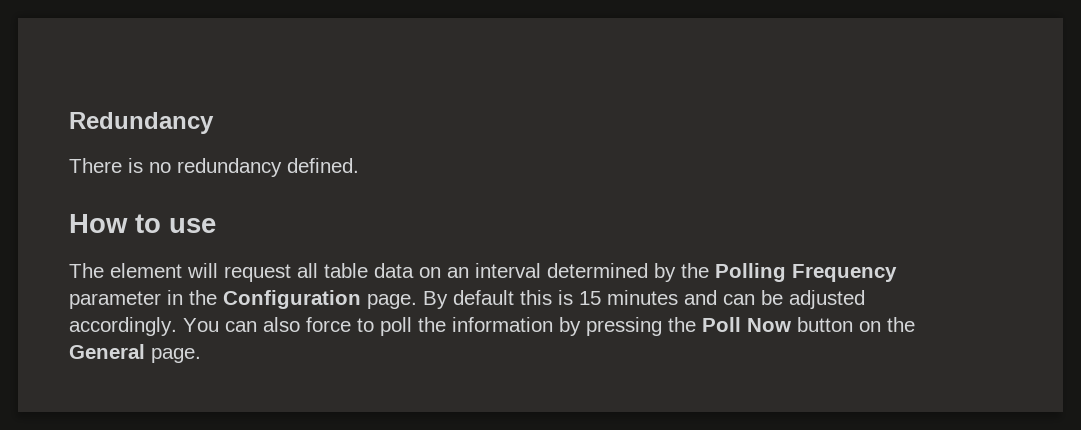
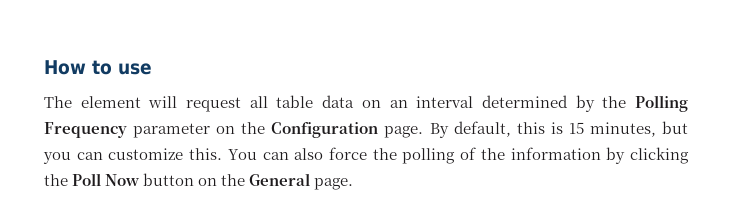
[69,112,214,134] [69,158,359,177] Redundancy // There is no redundancy defined. // -> (44, 67) none
[167,290,183,305] in -> [216,126,236,134] on
[453,290,514,305] default -> [453,121,511,137] default,
[607,290,865,309] [69,317,177,336] minutes and can be adjusted accordingly. -> [589,121,689,137] [43,148,223,164] minutes, but you can customize this.
[357,317,412,336] to poll -> [372,147,477,164] the polling of
[586,317,662,336] pressing -> [630,147,689,164] clicking

